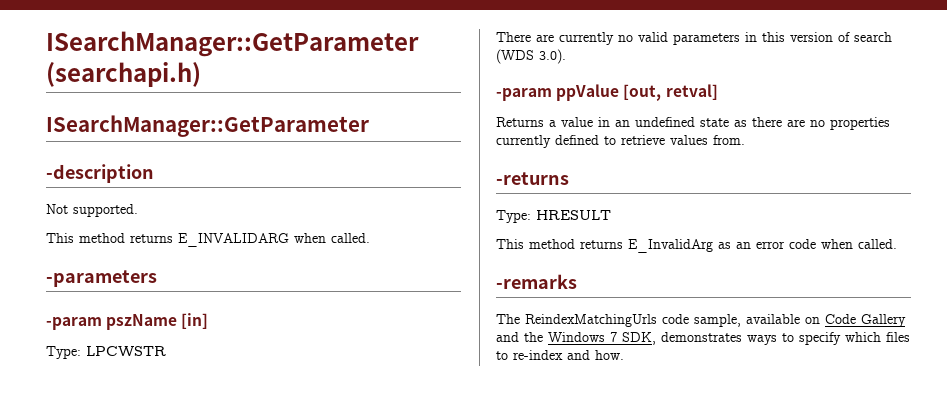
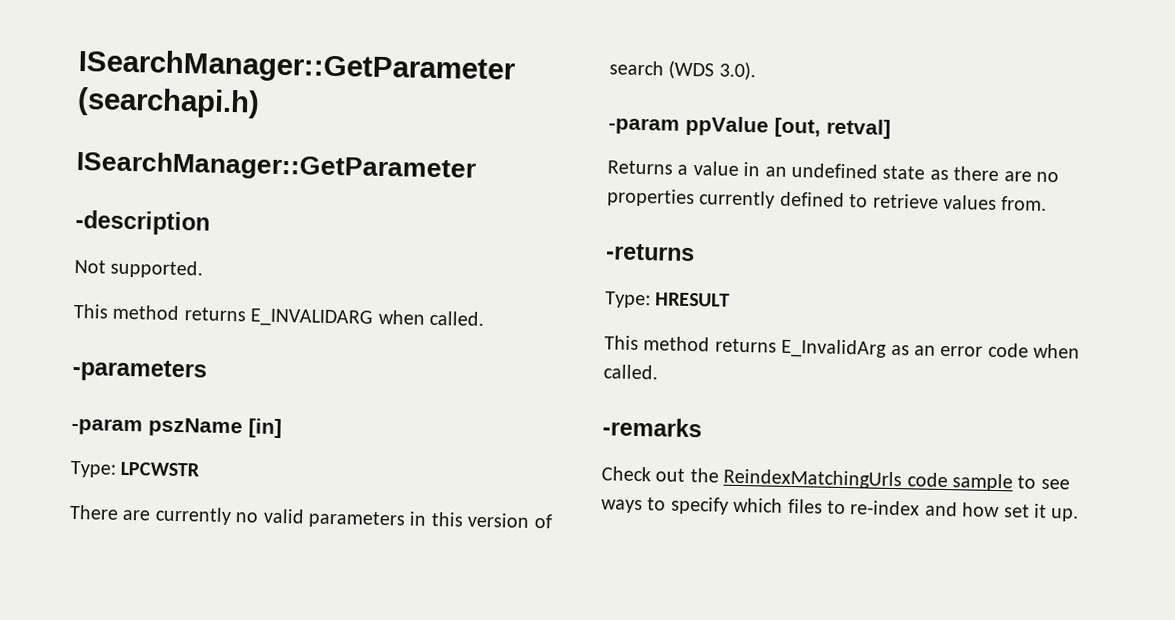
[496,314,906,327] [496,332,742,345] The ReindexMatchingUrls code sample, available on Code Gallery and the Windows 7 SDK, demonstrates -> [601,466,1070,492] Check out the ReindexMatchingUrls code sample to see
[595,350,624,360] how. -> [962,502,1080,522] how set it up.

